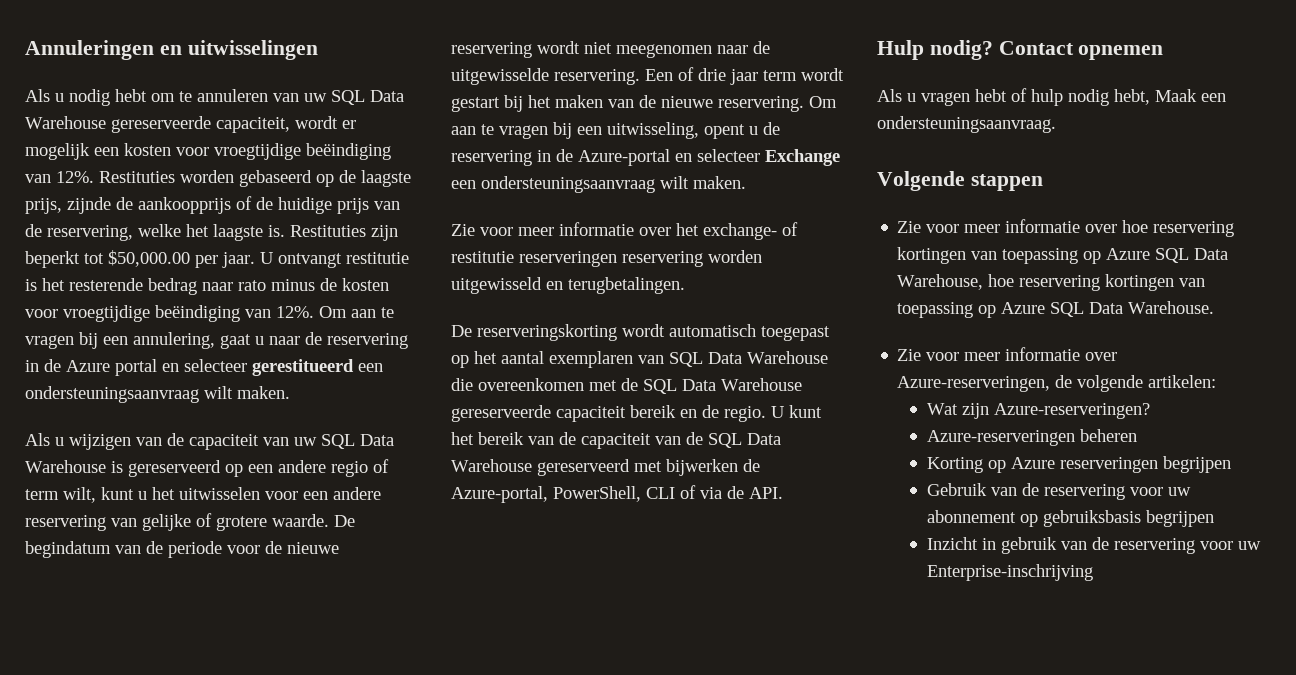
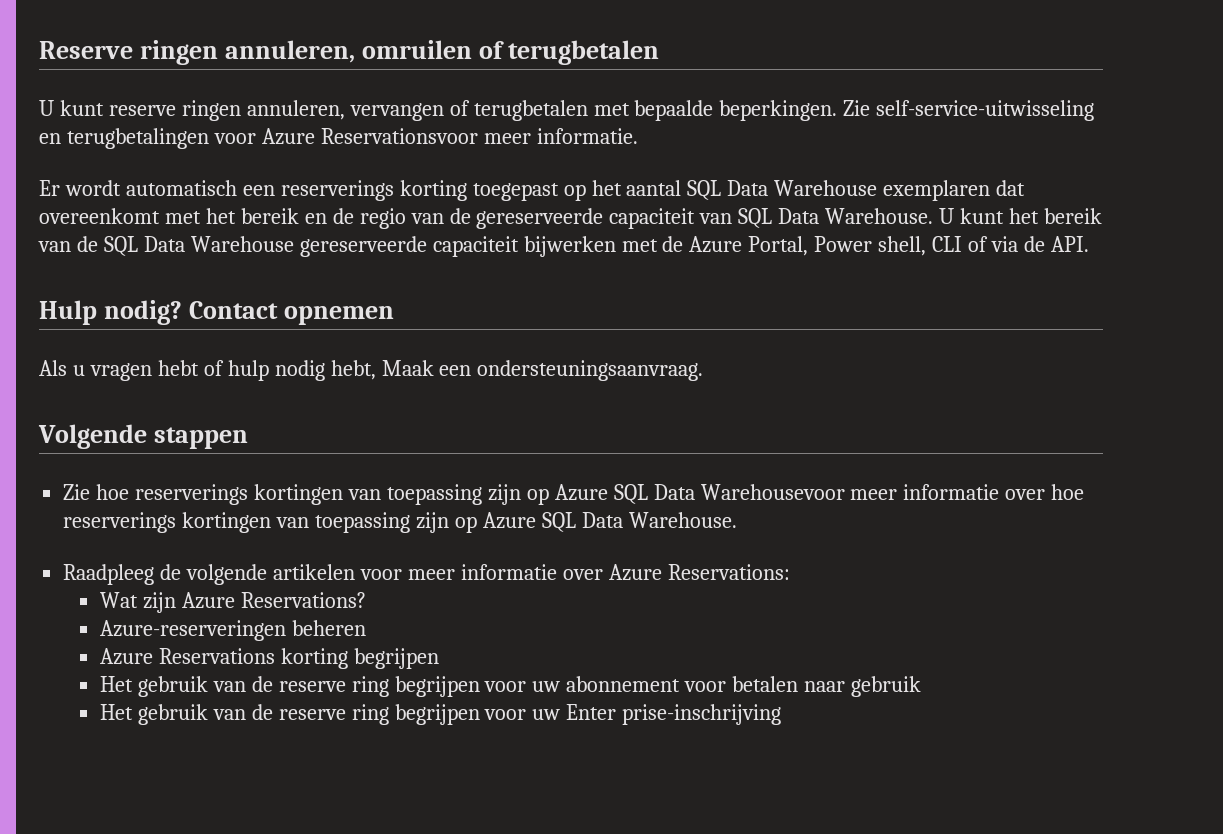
[25,40,318,60] [25,89,404,106] [25,116,356,133] [25,143,391,160] [25,170,411,187] [25,196,400,214] [25,224,398,241] [25,250,409,268] [25,278,389,295] [25,305,394,322] [25,332,408,349] [25,359,383,376] [25,386,290,403] [25,433,394,450] [25,459,389,477] [25,487,381,503] [25,513,355,531] [25,541,339,558] [451,41,770,58] [451,67,844,85] [451,95,837,112] [451,122,780,139] [451,149,840,166] [451,176,746,193] [451,222,798,240] [451,250,762,267] [451,277,685,294] [451,324,830,341] [451,351,828,368] [451,378,617,391] Annuleringen en uitwisselingen // Als u nodig hebt om te annuleren van uw SQL Data Warehouse gereserveerde capaciteit, wordt er mogelijk een kosten voor vroegtijdige beëindiging van 12%. Restituties worden gebaseerd op de laagste prijs, zijnde de aankoopprijs of de huidige prijs van de reservering, welke het laagste is. Restituties zijn beperkt tot $50,000.00 per jaar. U ontvangt restitutie is het resterende bedrag naar rato minus de kosten voor vroegtijdige beëindiging van 12%. Om aan te vragen bij een annulering, gaat u naar de reservering in de Azure portal en selecteer gerestitueerd een ondersteuningsaanvraag wilt maken. // Als u wijzigen van de capaciteit van uw SQL Data Warehouse is gereserveerd op een andere regio of term wilt, kunt u het uitwisselen voor een andere reservering van gelijke of grotere waarde. De begindatum van de periode voor de nieuwe reservering wordt niet meegenomen naar de uitgewisselde reservering. Een of drie jaar term wordt gestart bij het maken van de nieuwe reservering. Om aan te vragen bij een uitwisseling, opent u de reservering in de Azure-portal en selecteer Exchange een ondersteuningsaanvraag wilt maken. // Zie voor meer informatie over het exchange- of restitutie reserveringen reservering worden uitgewisseld en terugbetalingen. // De reserveringskorting wordt automatisch toegepast op het aantal exemplaren van SQL Data Warehouse die overeenkomen met -> [39,40,660,65] [39,100,1095,121] [39,128,638,149] [39,180,1026,201] [39,208,1102,229] [38,241,71,252] Reserve ringen annuleren, omruilen of terugbetalen // U kunt reserve ringen annuleren, vervangen of terugbetalen met bepaalde beperkingen. Zie self-service-uitwisseling en terugbetalingen voor Azure Reservationsvoor meer informatie. // Er wordt automatisch een reserverings korting toegepast op het aantal SQL Data Warehouse exemplaren dat overeenkomt met het bereik en de regio van de gereserveerde capaciteit van SQL Data Warehouse. U kunt het bereik van
[630,405,822,422] [451,432,781,449] [451,459,760,476] [451,486,641,503] bereik en de regio. U kunt het bereik van de capaciteit van de SQL Data Warehouse gereserveerd met bijwerken de Azure-portal, PowerShell, -> [523,236,927,257] bijwerken met de Azure Portal, Power shell,
[926,224,960,233] voor -> [96,484,845,505] hoe reserverings kortingen van toepassing zijn op Azure SQL Data Warehousevoor
[1153,221,1235,237] [897,247,1229,264] [897,274,1206,291] [897,302,974,318] reservering kortingen van toepassing op Azure SQL Data Warehouse, hoe reservering kortingen van toepassing -> [63,512,449,533] reserverings kortingen van toepassing zijn
[897,347,1118,361] [897,375,1217,392] Zie voor meer informatie over Azure-reserveringen, de volgende artikelen: -> [63,564,790,585] Raadpleeg de volgende artikelen voor meer informatie over Azure Reservations:
[994,403,1151,419] Azure-reserveringen? -> [181,592,366,609] Azure Reservations?
[927,456,1232,473] [927,483,1192,500] [927,510,1215,527] [927,537,1262,554] [927,564,1094,581] Korting op Azure reserveringen begrijpen // Gebruik van de reservering voor uw abonnement op gebruiksbasis begrijpen // Inzicht in gebruik van de reservering voor uw Enterprise-inschrijving -> [99,648,439,669] [99,676,922,697] [99,704,782,725] Azure Reservations korting begrijpen // Het gebruik van de reserve ring begrijpen voor uw abonnement voor betalen naar gebruik // Het gebruik van de reserve ring begrijpen voor uw Enter prise-inschrijving

